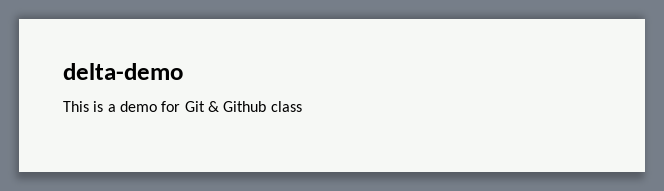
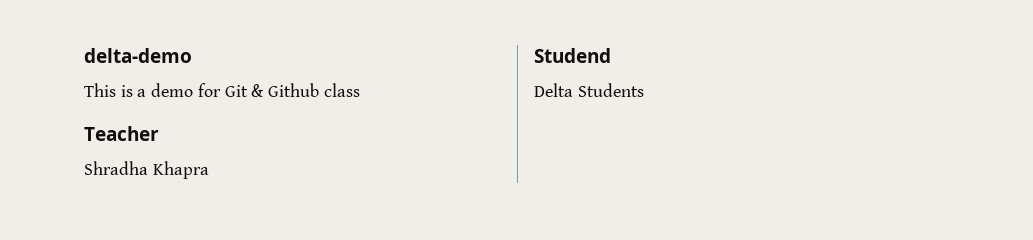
(302, 106) none -> [84,126,159,141] [84,161,209,179] [534,48,611,63] [534,83,644,97] // Teacher // Shradha Khapra // Studend // Delta Students

